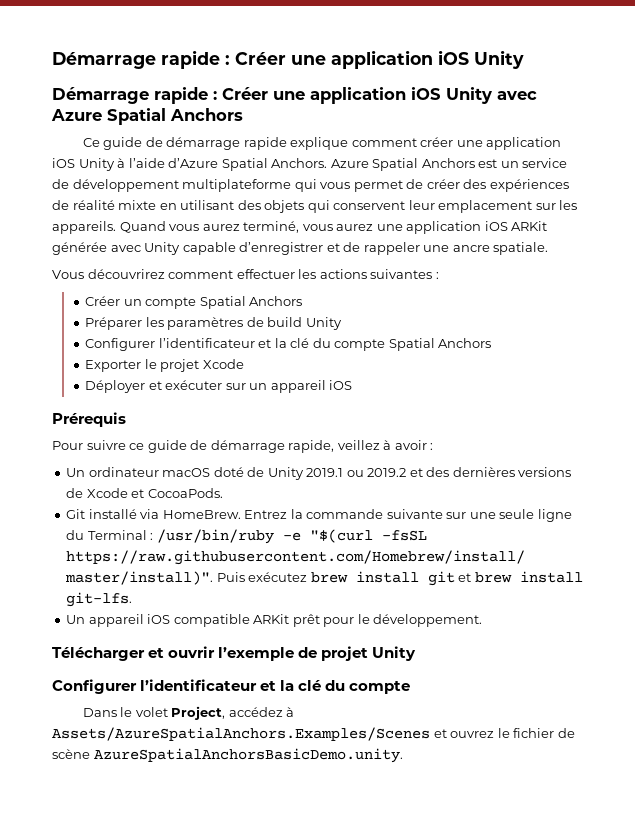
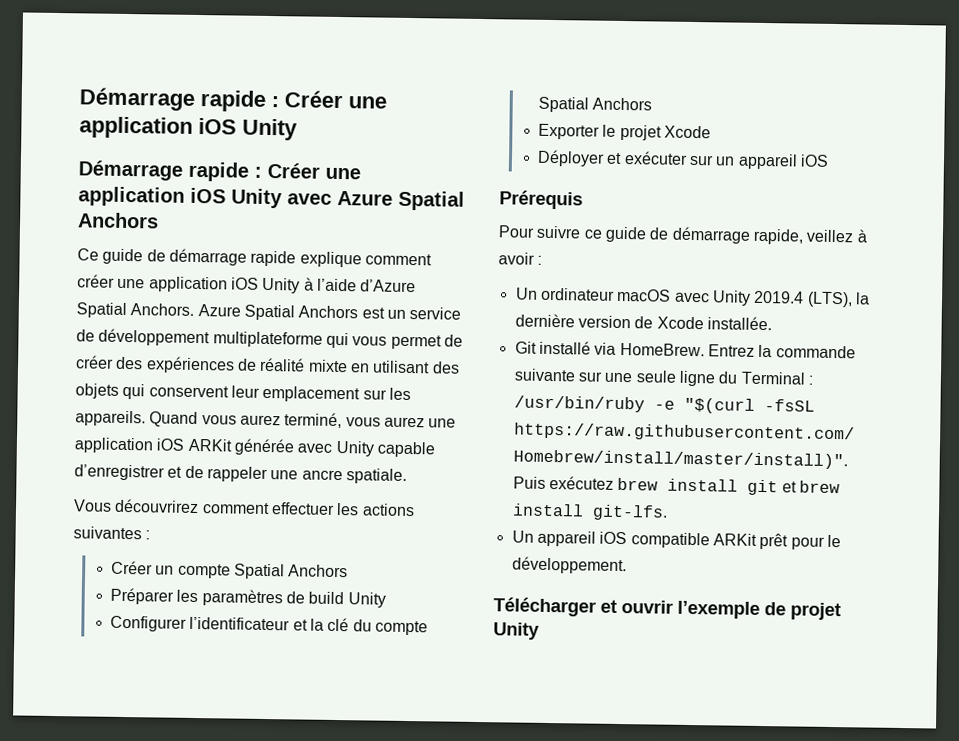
[213,467,572,480] [66,488,223,498] doté de Unity 2019.1 ou 2019.2 et des dernières versions de Xcode et CocoaPods. -> [673,290,870,308] [514,313,772,331] avec Unity 2019.4 (LTS), la dernière version de Xcode installée.
[52,679,411,694] [82,706,295,720] [52,727,575,741] [52,748,403,763] // Configurer l’identificateur et la clé du compte // Dans le volet Project, accédez à Assets/AzureSpatialAnchors.Examples/Scenes et ouvrez le fichier de scène AzureSpatialAnchorsBasicDemo.unity. -> (540, 631) none

